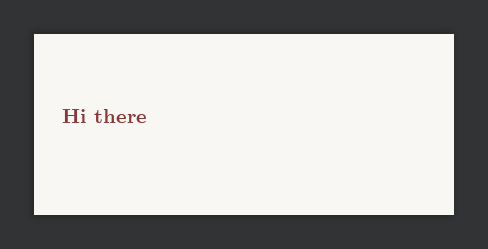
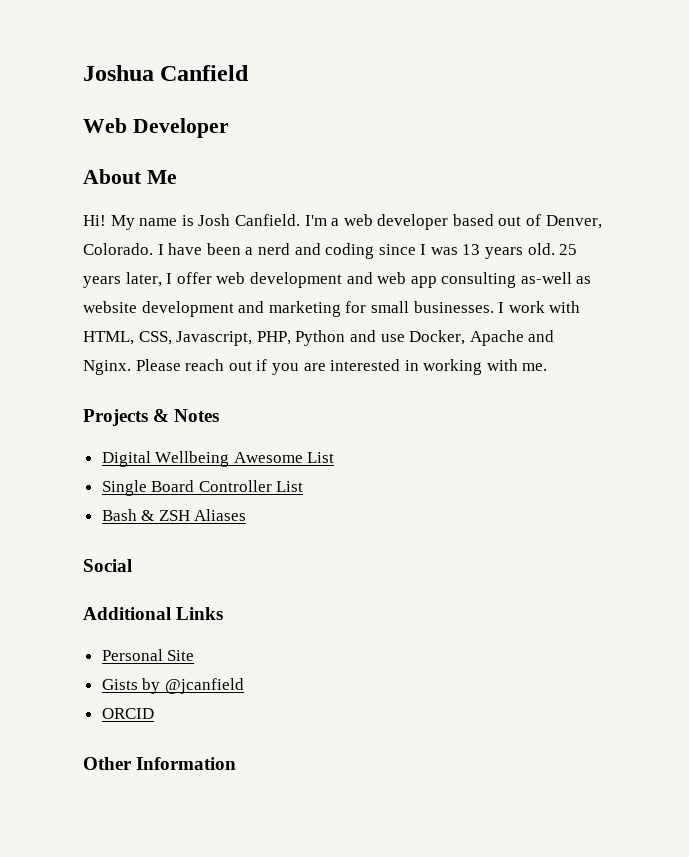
[62,109,147,123] Hi there -> [83,65,250,81] [83,118,229,138] [83,169,177,184] [83,214,602,230] [83,243,578,259] [83,272,592,288] [83,301,581,317] [83,330,555,346] [83,359,548,375] [83,409,220,426] [101,451,335,467] [101,480,304,496] [101,509,247,521] [83,559,132,572] [83,607,224,620] [101,649,195,661] [101,678,244,694] [101,708,154,719] [83,757,237,770] Joshua Canfield // Web Developer // About Me // Hi! My name is Josh Canfield. I'm a web developer based out of Denver, Colorado. I have been a nerd and coding since I was 13 years old. 25 years later, I offer web development and web app consulting as-well as website development and marketing for small businesses. I work with HTML, CSS, Javascript, PHP, Python and use Docker, Apache and Nginx. Please reach out if you are interested in working with me. // Projects & Notes // Digital Wellbeing Awesome List // Single Board Controller List // Bash & ZSH Aliases // Social // Additional Links // Personal Site // Gists by @jcanfield // ORCID // Other Information

